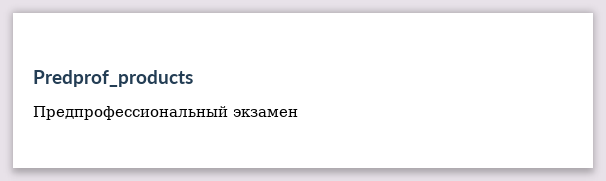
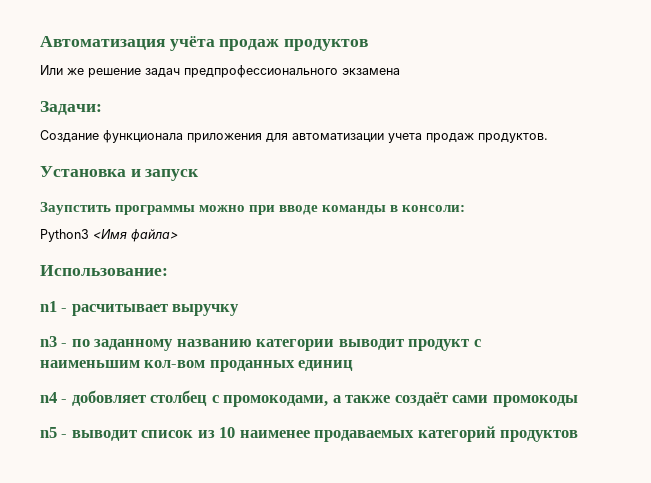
[33,70,193,87] [33,106,298,120] Predprof_products // Предпрофессиональный экзамен -> [40,36,369,51] [40,65,400,78] [40,101,102,115] [40,130,548,143] [40,166,200,181] [40,202,466,215] [40,229,178,242] [40,265,168,276] [40,301,240,316] [40,336,481,351] [40,360,354,372] [40,390,578,407] [40,426,579,442] Автоматизация учёта продаж продуктов // Или же решение задач предпрофессионального экзамена // Задачи: // Создание функционала приложения для автоматизации учета продаж продуктов. // Установка и запуск // Заупстить программы можно при вводе команды в консоли: // Python3 <Имя файла> // Использование: // n1 - расчитывает выручку // n3 - по заданному названию категории выводит продукт с наименьшим кол-вом проданных единиц // n4 - добовляет столбец с промокодами, а также создаёт сами промокоды // n5 - выводит список из 10 наименее продаваемых категорий продуктов

